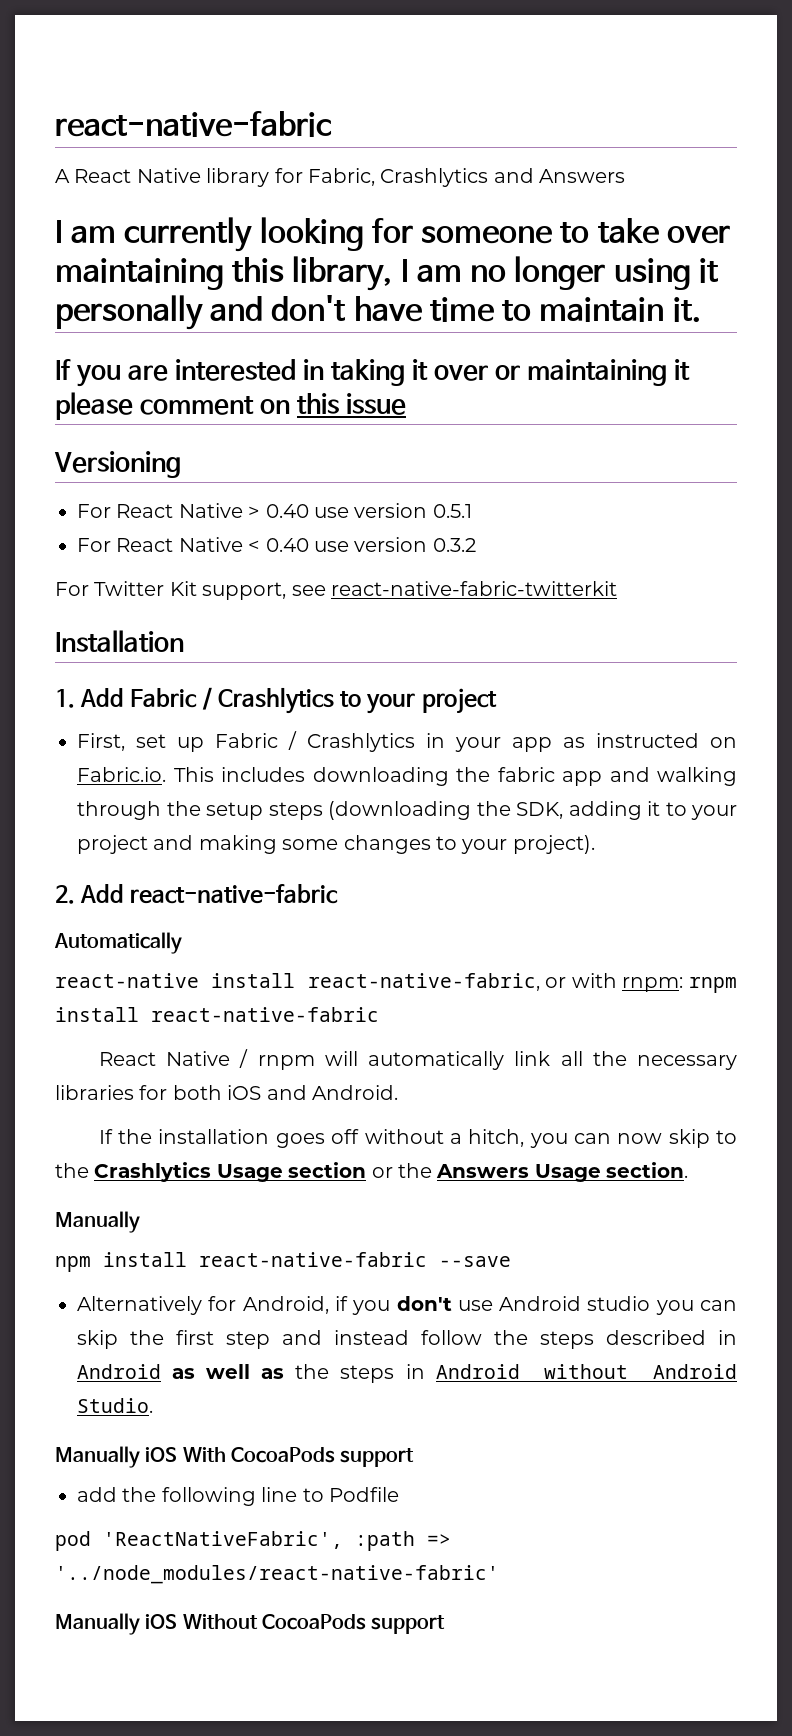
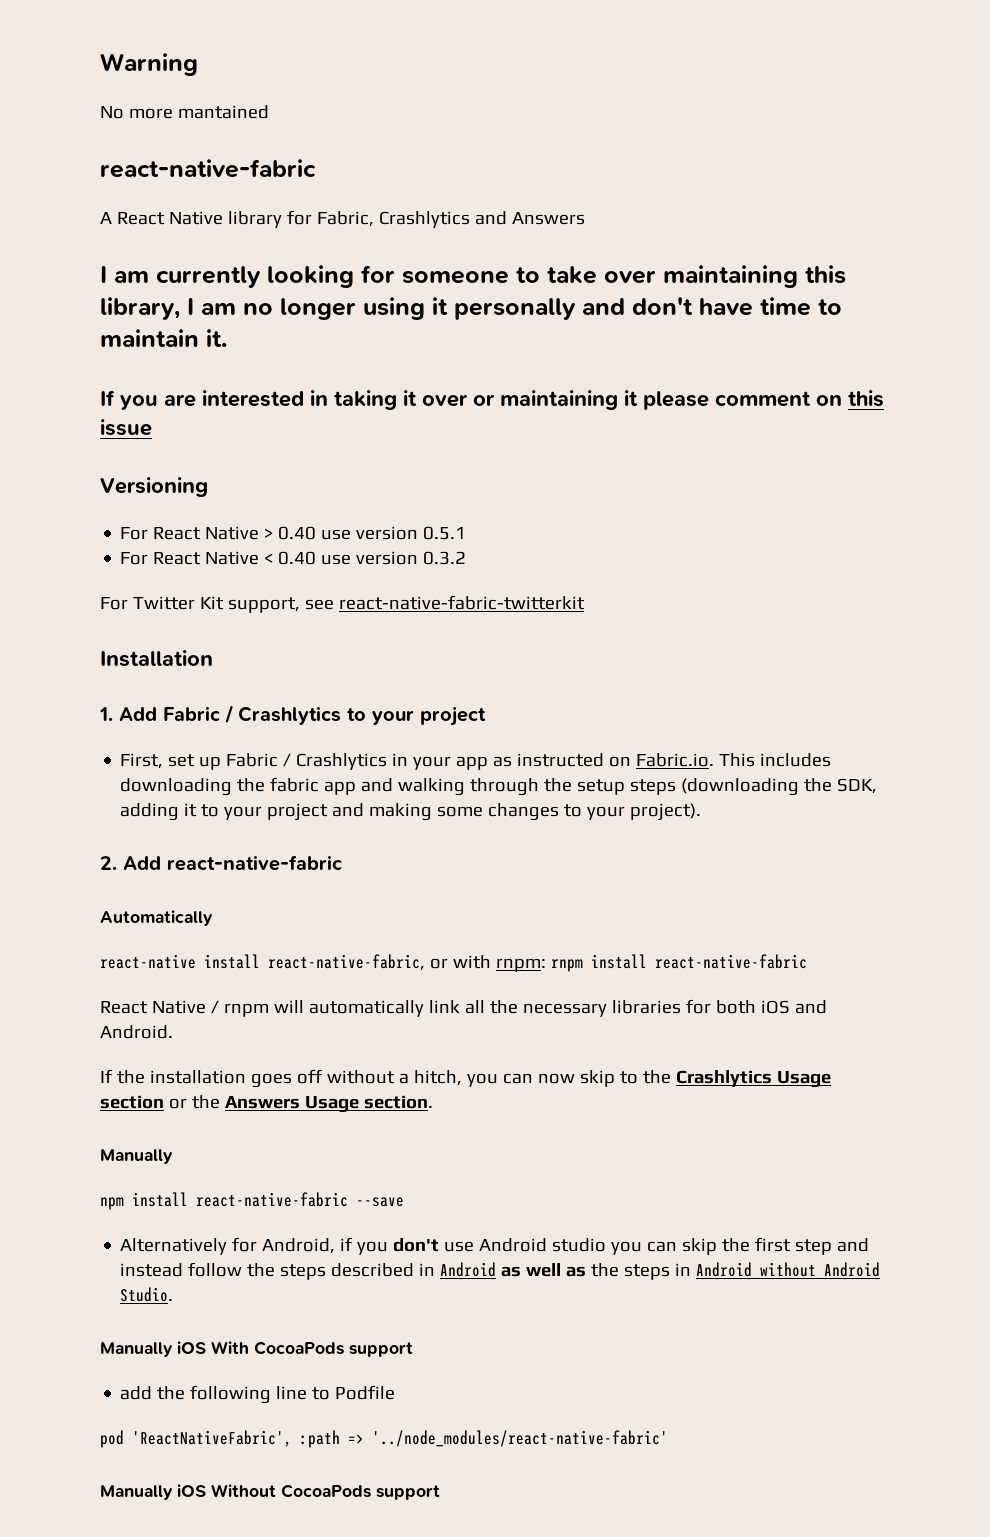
(55, 124) none -> [100,53,198,76] [100,105,269,119] Warning // No more mantained //

